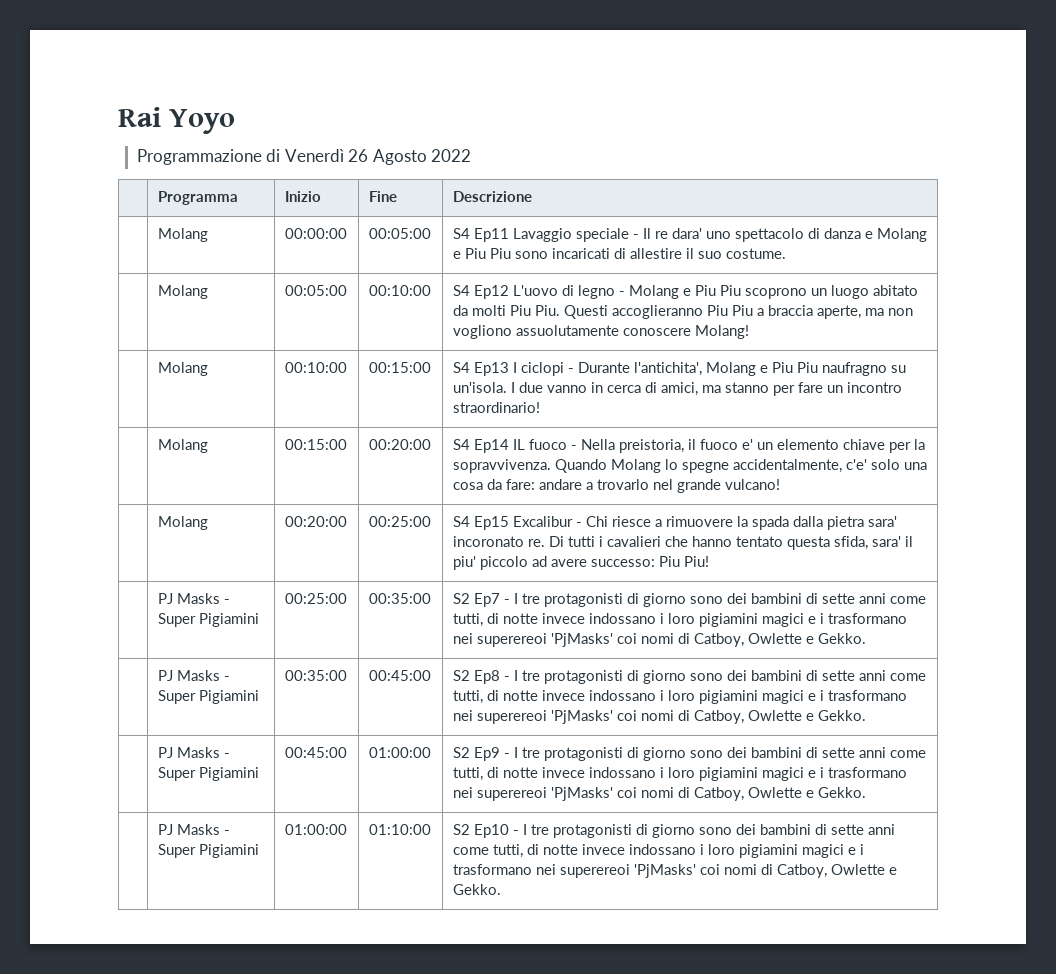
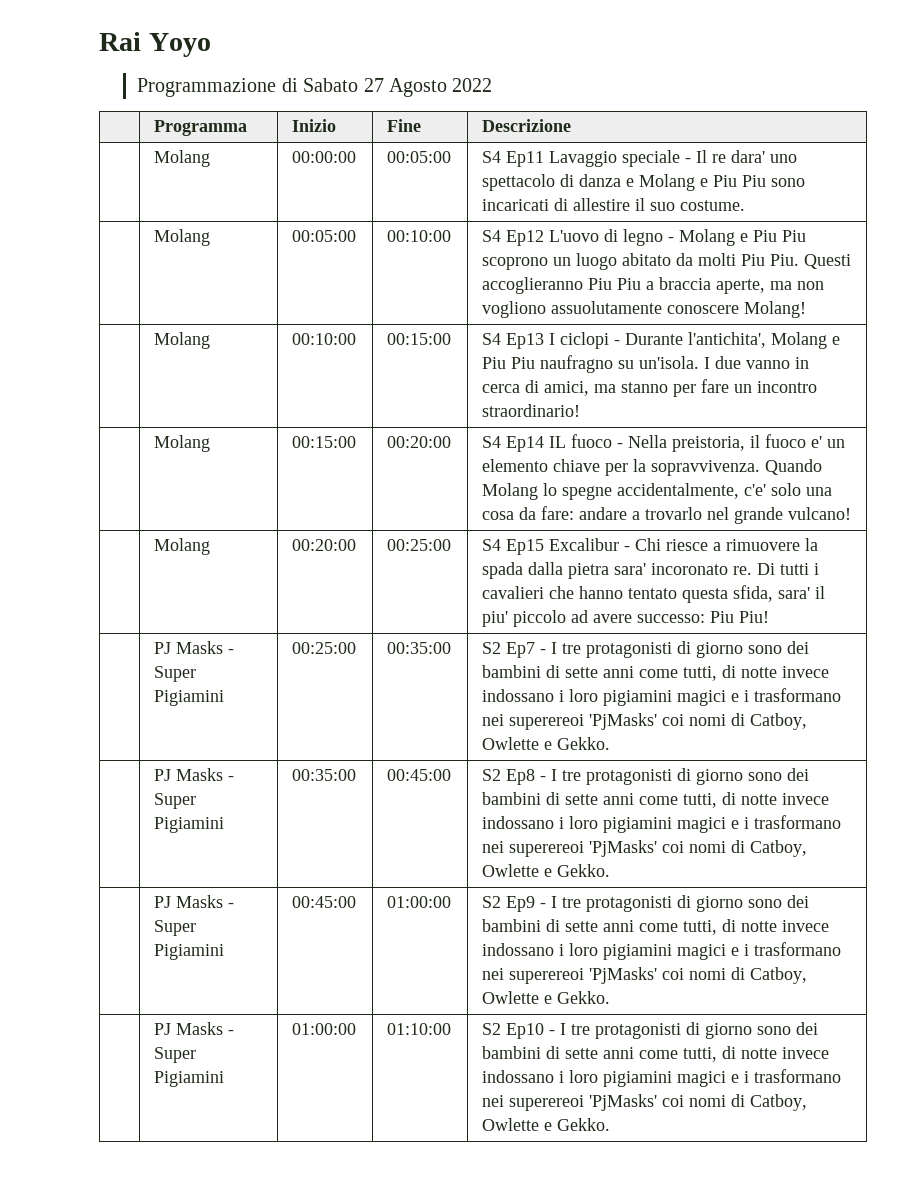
[284,149,369,162] Venerdì 26 -> [303,78,384,92] Sabato 27

